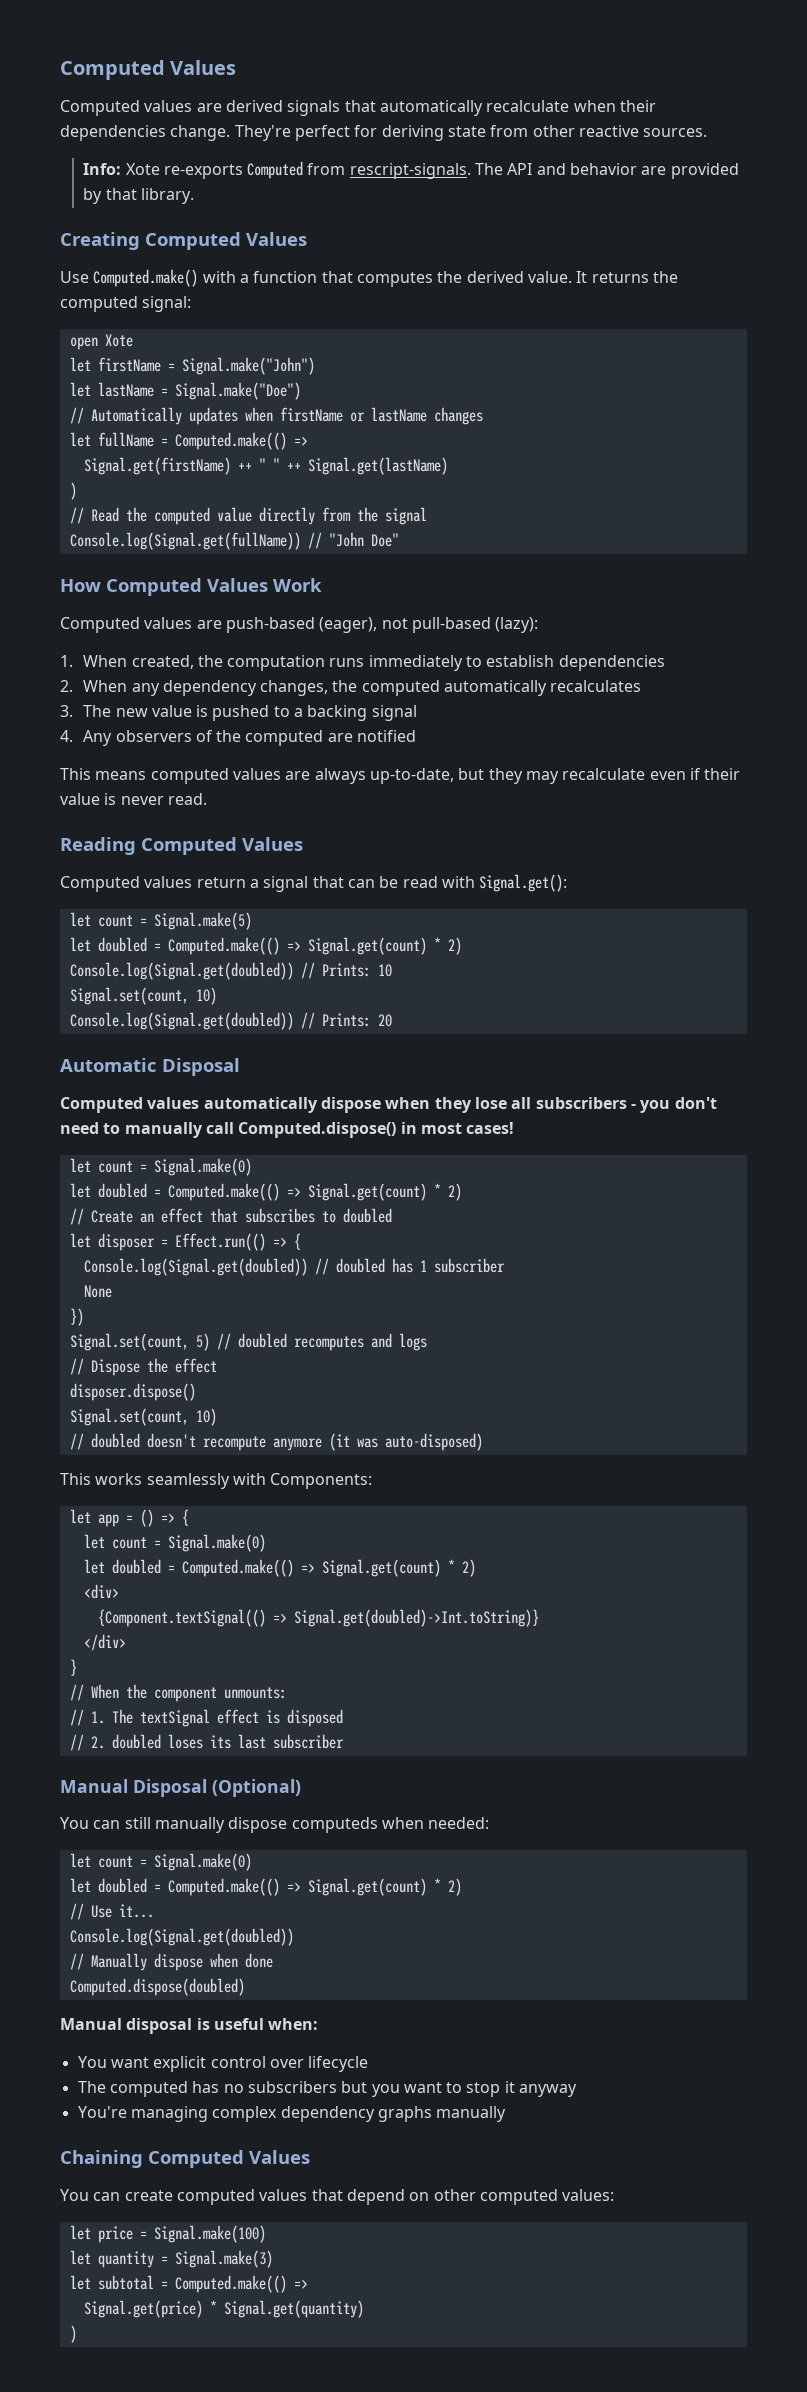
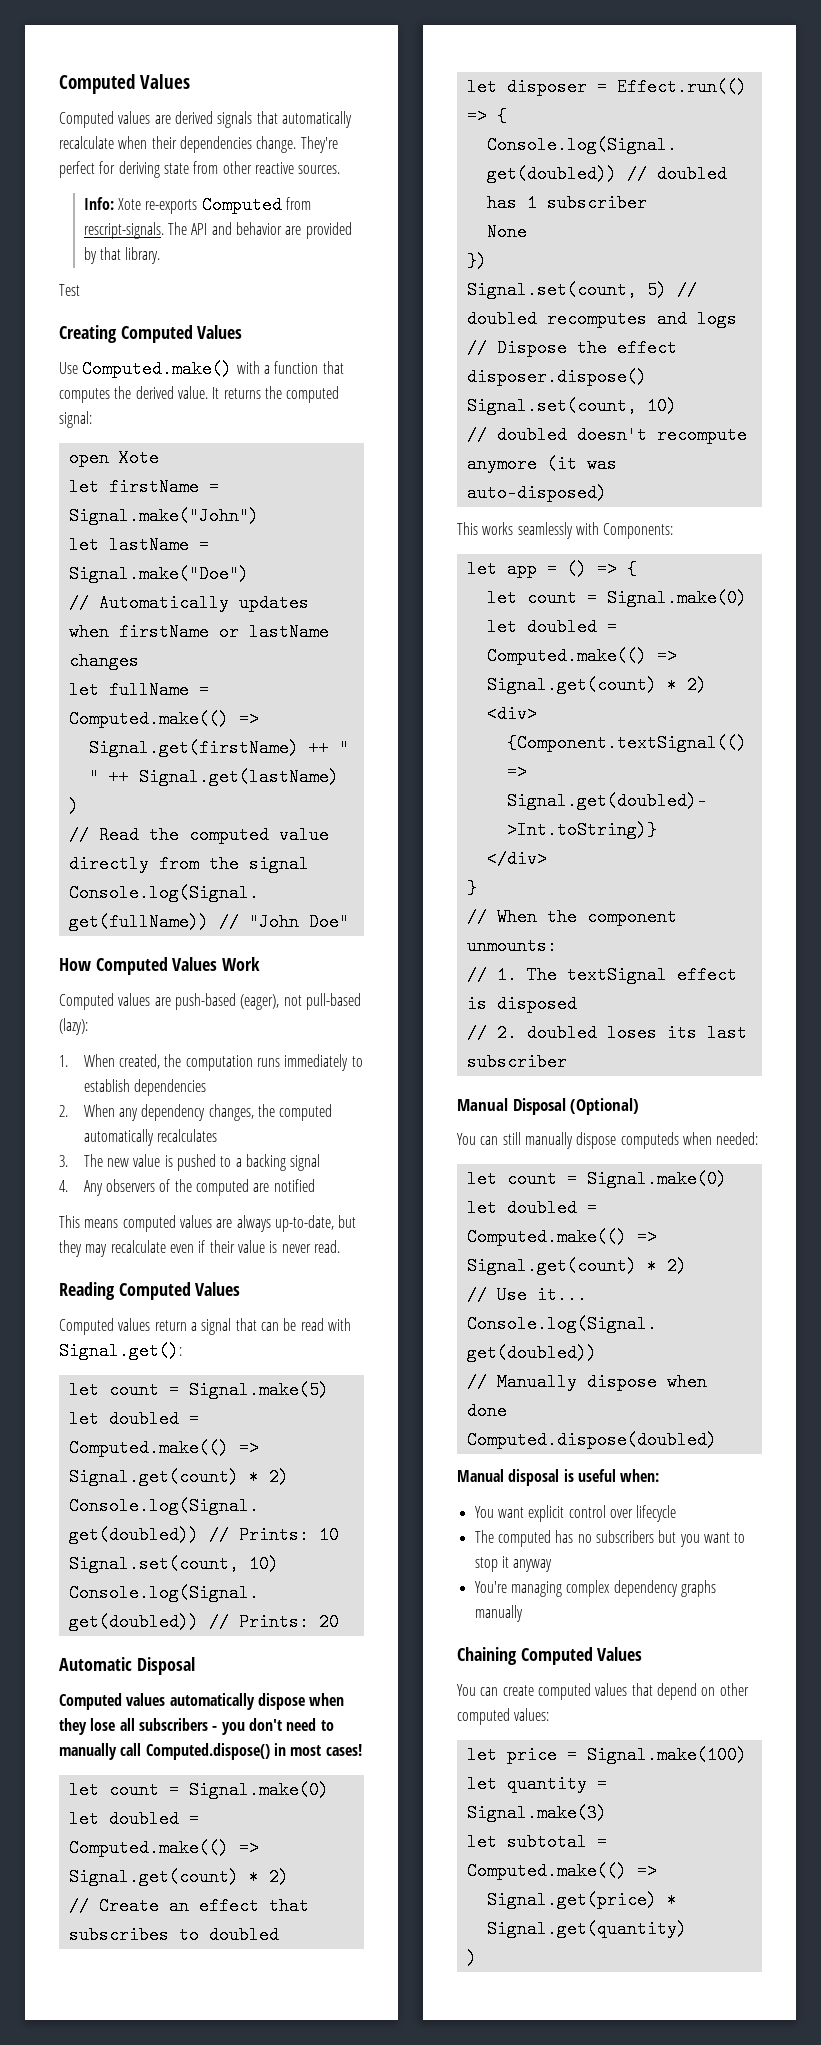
(194, 196) none -> [59,284,80,296] // Test

